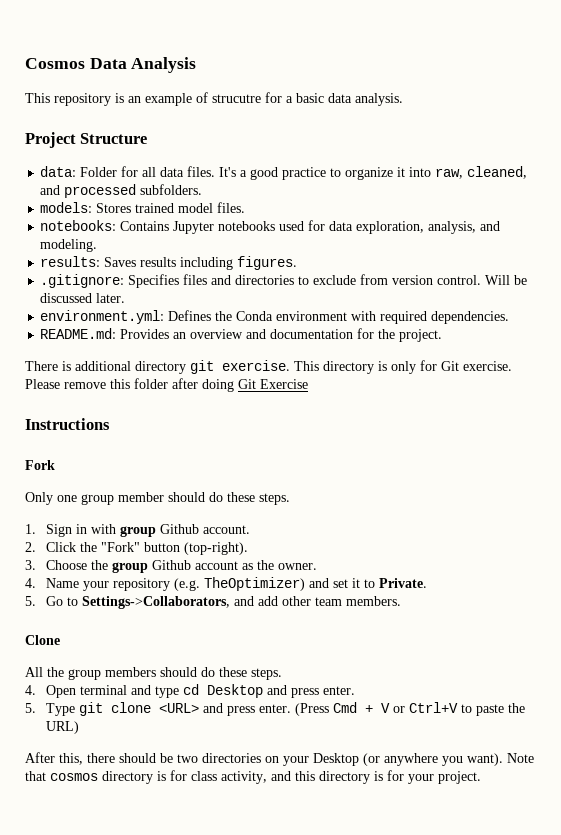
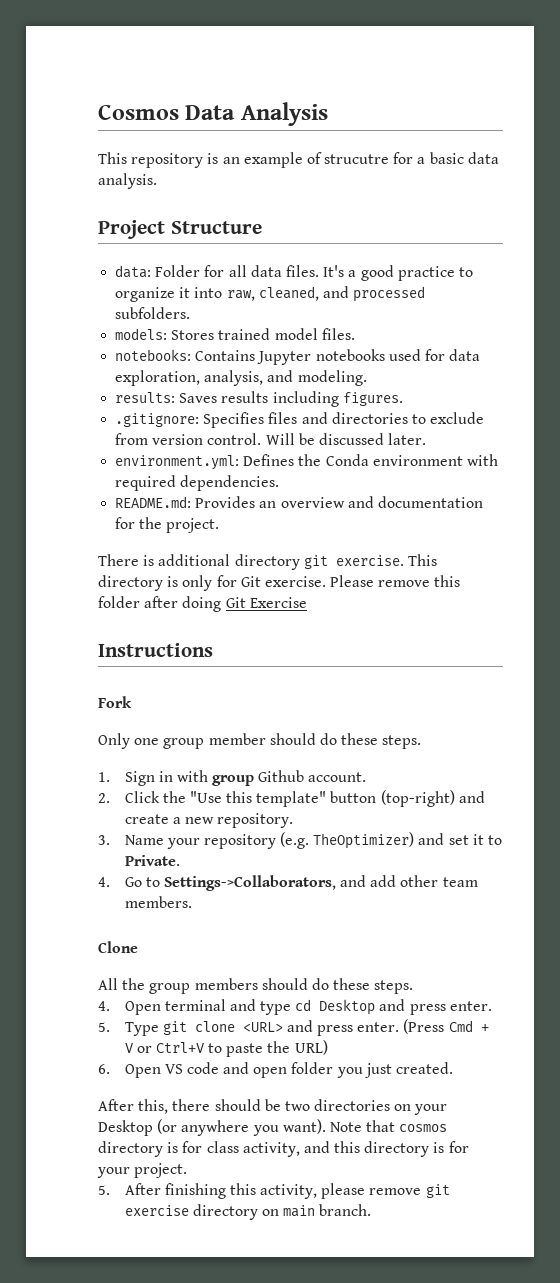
[100,542,248,555] [25,560,317,573] [25,578,36,588] "Fork" button (top-right). // 3. Choose the group Github account as the owner. // 4. -> [189,790,485,807] [124,813,294,828] [98,835,110,845] "Use this template" button (top-right) and create a new repository. // 3.
[25,596,36,606] 5. -> [98,877,110,887] 4.
(79, 727) none -> [98,1062,453,1078] // 6. Open VS code and open folder you just created.
(481, 777) none -> [98,1183,450,1199] [124,1204,372,1220] // 5. After finishing this activity, please remove git exercise directory on main branch.

